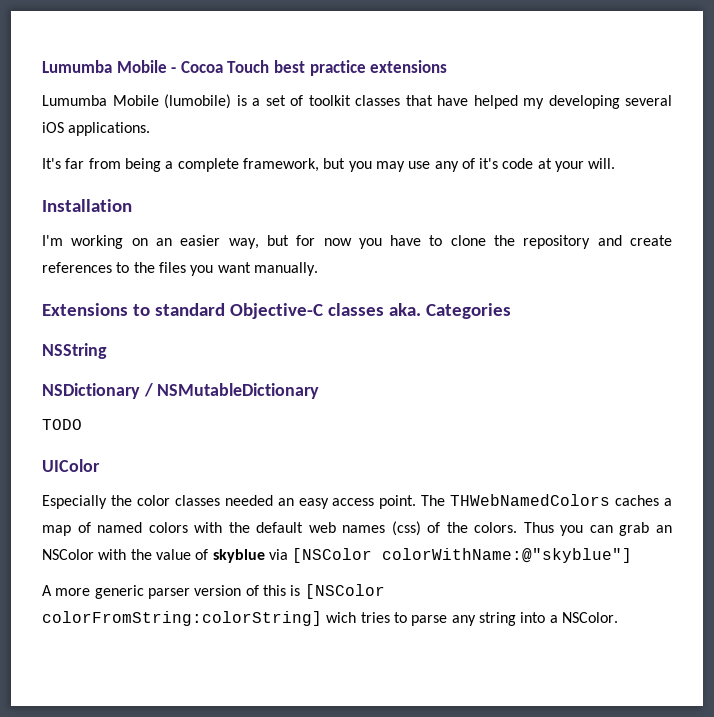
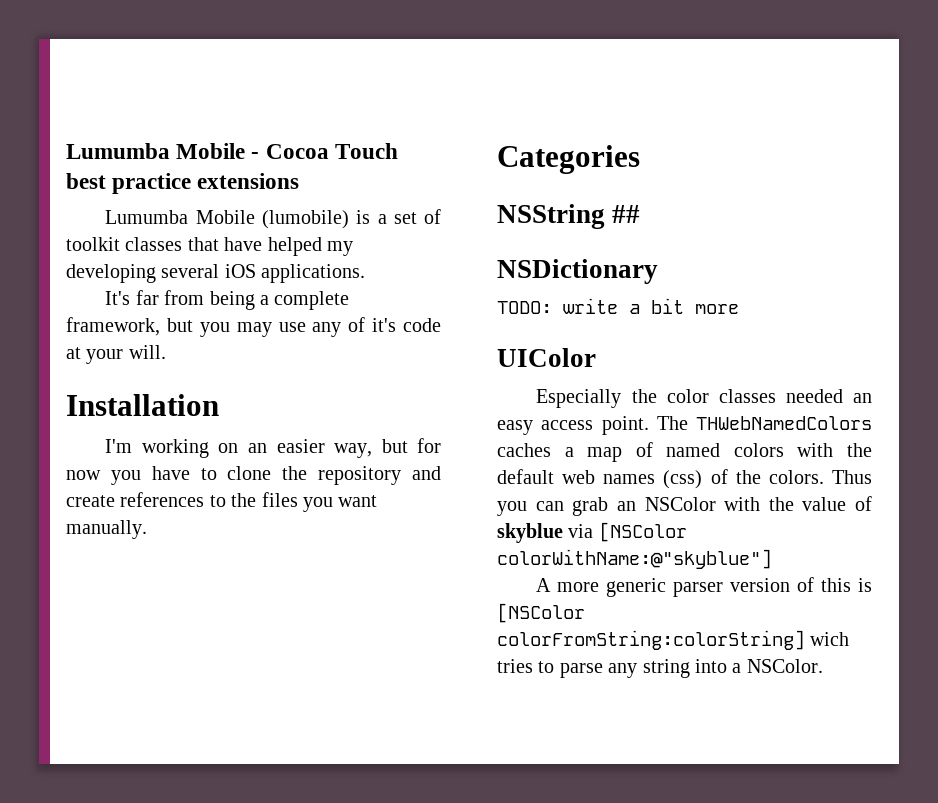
[42,303,421,319] Extensions to standard Objective-C classes aka. -> (147, 529) none
(107, 351) none -> [612,205,641,223] ##
[143,383,320,399] [42,419,82,430] / NSMutableDictionary // TODO -> [497,298,739,314] // TODO: write a bit more

